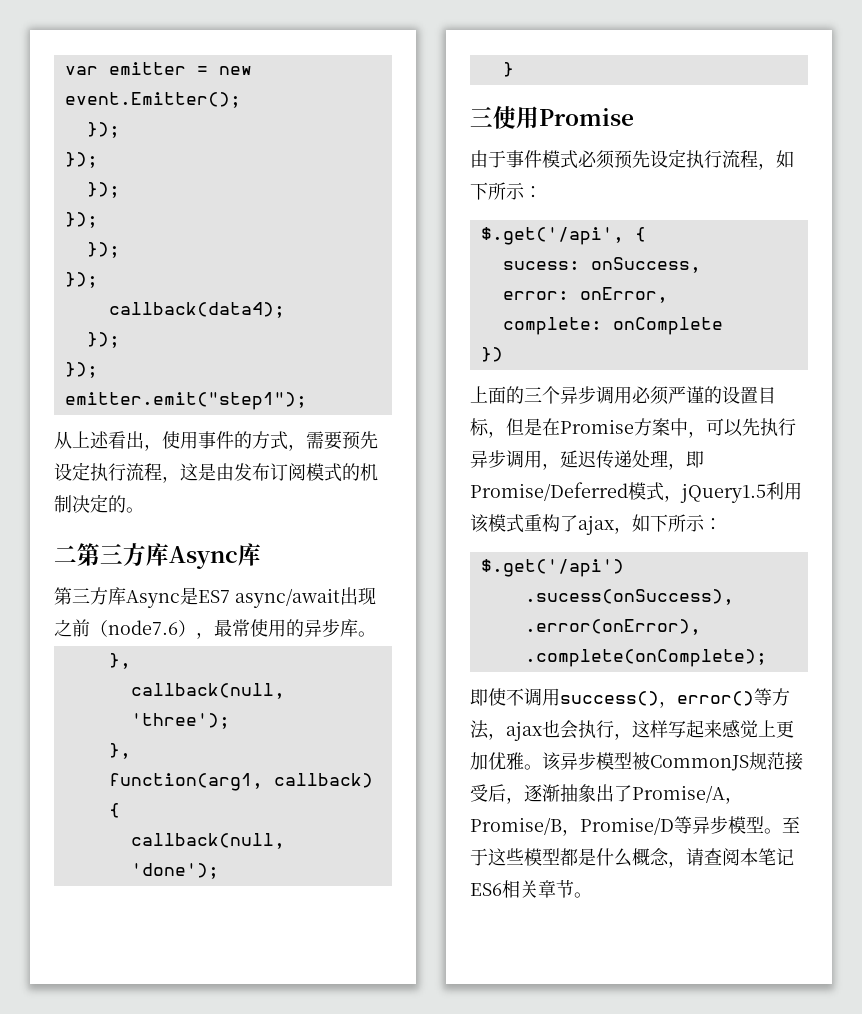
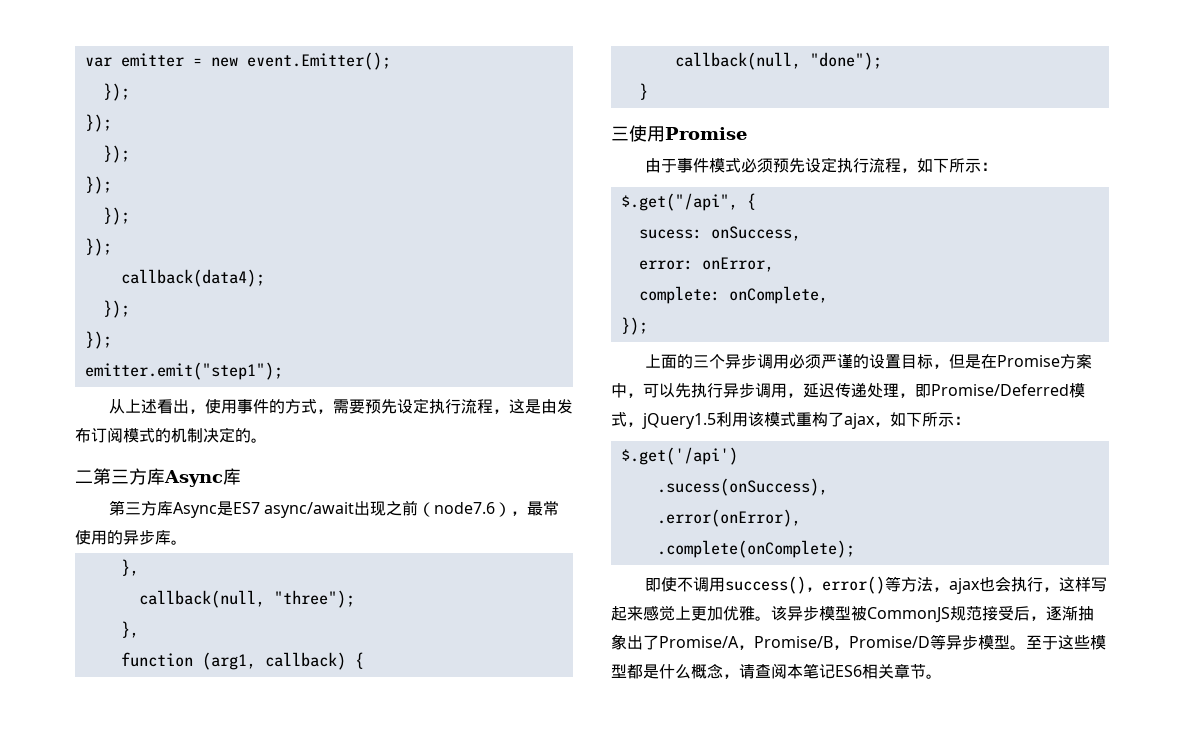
[130,713,230,729] [108,743,131,759] [108,773,263,791] 'three'); // }, // function(arg1, -> [273,590,355,608] [120,621,139,638] [120,652,256,670] "three"); // }, // function (arg1,
[130,863,219,879] 'done'); -> [809,52,882,70] "done");
[480,227,624,245] $.get('/api', -> [620,193,738,211] $.get("/api",
[612,317,723,335] [480,347,503,362] onComplete // }) -> [728,286,828,304] [620,317,648,335] onComplete, // });

